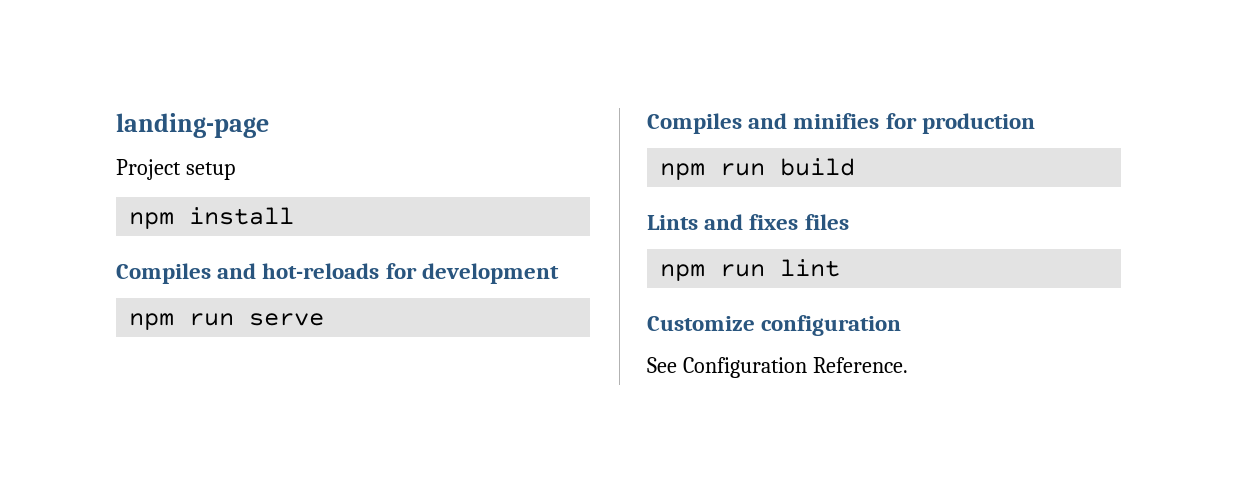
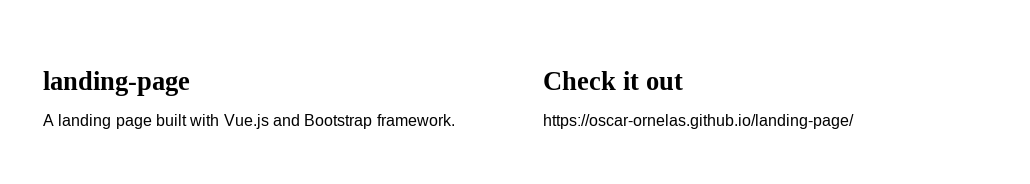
[116,159,235,180] [129,207,295,229] [116,263,559,284] [129,313,325,330] [647,113,1035,134] [660,158,856,180] [647,214,849,230] [660,259,841,281] [647,315,902,336] [647,357,908,378] Project setup // npm install // Compiles and hot-reloads for development // npm run serve // Compiles and minifies for production // npm run build // Lints and fixes files // npm run lint // Customize configuration // See Configuration Reference. -> [43,114,455,129] [543,71,684,90] [543,114,854,129] A landing page built with Vue.js and Bootstrap framework. // Check it out // https://oscar-ornelas.github.io/landing-page/

